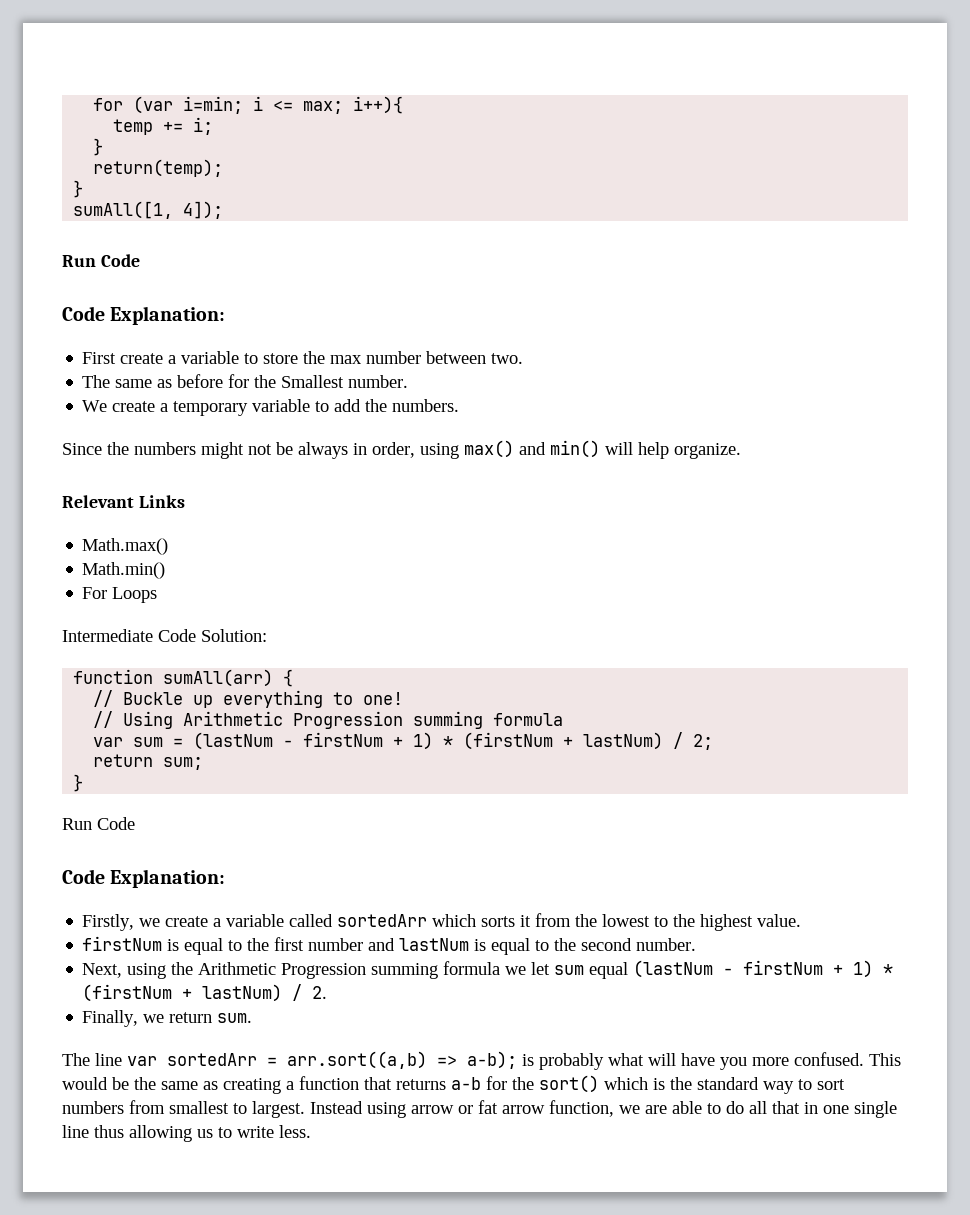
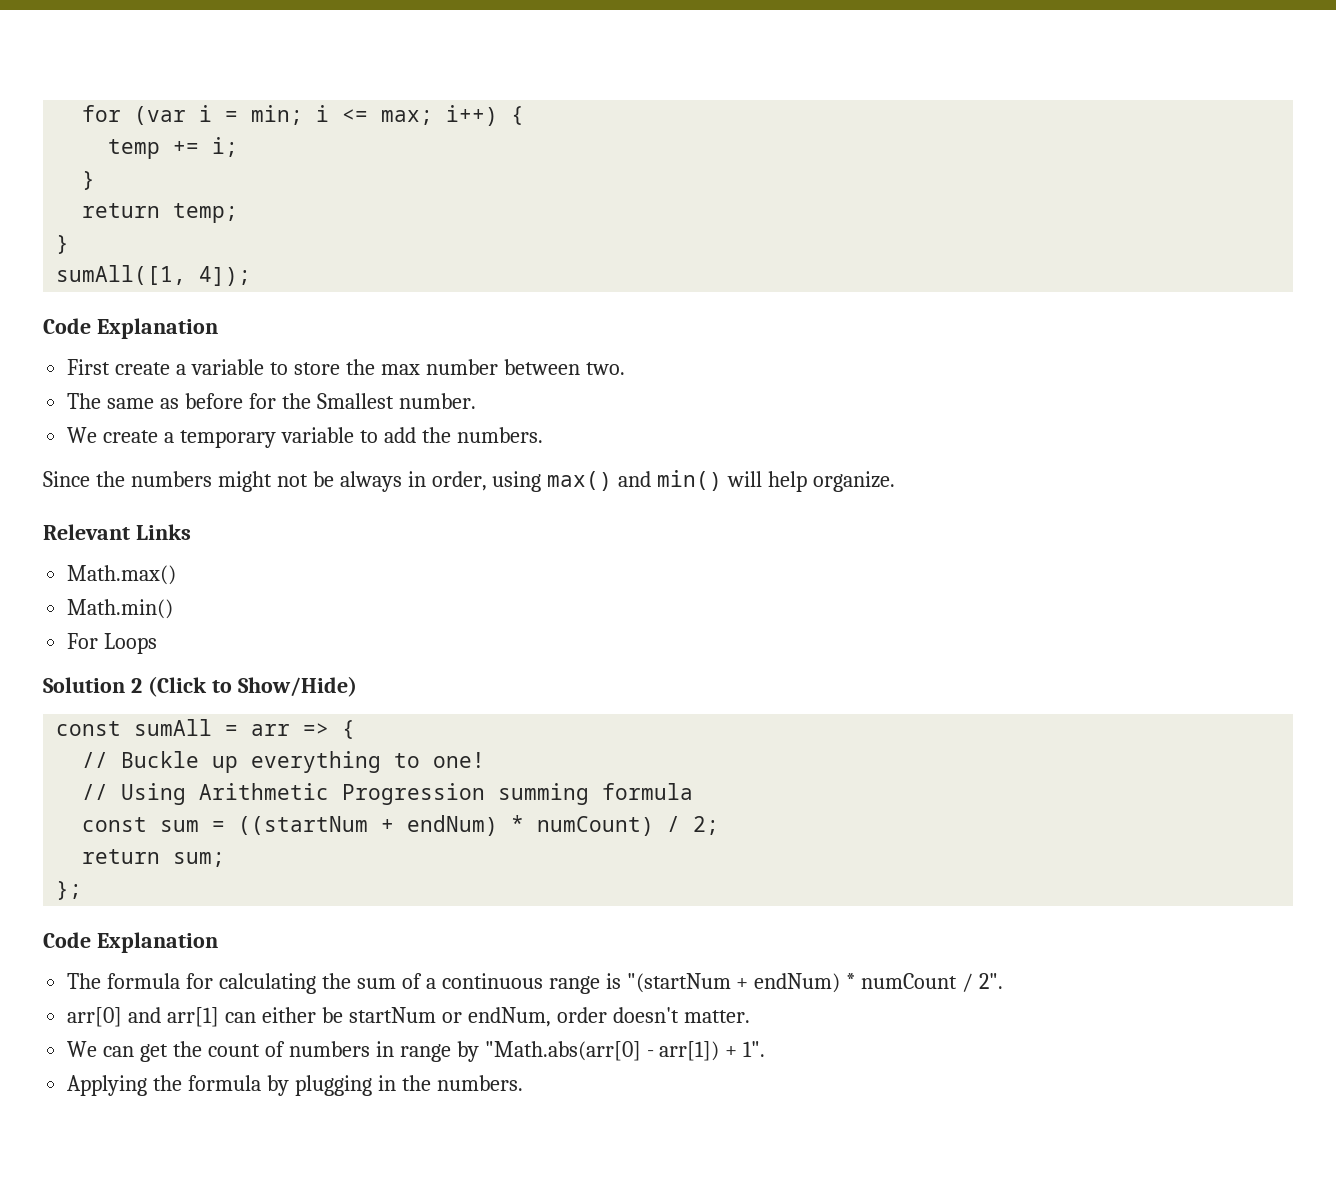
[183,96,244,114] i=min; -> [199,105,304,125] i = min;
[353,96,404,114] i++){ -> [446,105,525,126] i++) {
[93,159,224,177] return(temp); -> [82,203,239,223] return temp;
[62,254,140,267] [62,306,226,325] Run Code // Code Explanation: -> [43,318,218,339] Code Explanation
[62,629,267,642] [73,669,274,687] Intermediate Code Solution: // function sumAll(arr) -> [43,676,357,697] [56,719,330,736] Solution 2 (Click to Show/Hide) // const sumAll = arr =>
[93,737,124,747] var -> [82,817,148,832] const
[193,732,714,750] [93,754,204,770] [73,774,84,792] [62,817,135,830] [62,869,226,888] [82,913,802,931] [82,936,697,955] [82,960,894,979] [82,984,328,1002] [82,1010,253,1027] [62,1051,901,1070] [62,1075,845,1094] [62,1100,897,1118] [62,1125,311,1142] (lastNum - firstNum + 1) * (firstNum + lastNum) / 2; // return sum; // } // Run Code // Code Explanation: // Firstly, we create a variable called sortedArr which sorts it from the lowest to the highest value. // firstNum is equal to the first number and lastNum is equal to the second number. // Next, using the Arithmetic Progression summing formula we let sum equal (lastNum - firstNum + 1) * (firstNum + lastNum) / 2. // Finally, we return sum. // The line var sortedArr = arr.sort((a,b) => a-b); is probably what will have you more confused. This would be the same as creating a function that returns a-b for the sort() which is the standard way to sort numbers from smallest to largest. Instead using arrow or fat arrow function, we are able to do all that in one single line thus allowing us to write less. -> [238,815,720,836] [82,849,226,867] [56,881,83,900] [43,932,218,953] [67,973,1004,994] [67,1007,750,1027] [67,1041,766,1062] [67,1075,523,1096] ((startNum + endNum) * numCount) / 2; // return sum; // }; // Code Explanation // The formula for calculating the sum of a continuous range is "(startNum + endNum) * numCount / 2". // arr[0] and arr[1] can either be startNum or endNum, order doesn't matter. // We can get the count of numbers in range by "Math.abs(arr[0] - arr[1]) + 1". // Applying the formula by plugging in the numbers.

